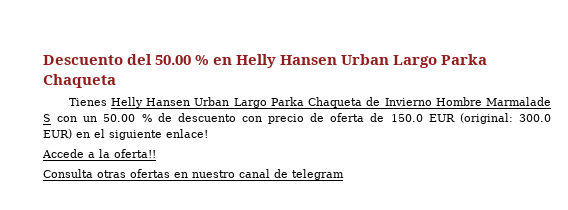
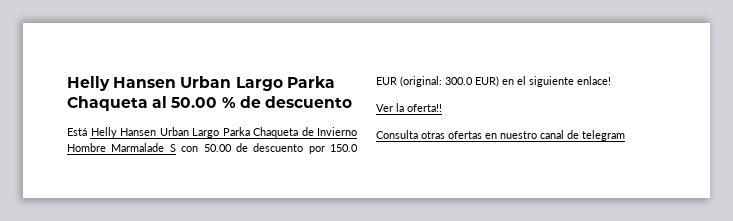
[43,54,488,68] [43,74,116,88] [68,98,107,106] Descuento del 50.00 % en Helly Hansen Urban Largo Parka Chaqueta // Tienes -> [67,76,335,91] [67,96,352,111] [67,128,87,136] Helly Hansen Urban Largo Parka Chaqueta al 50.00 % de descuento // Está
[83,113,385,124] un 50.00 % de descuento con precio de oferta de -> [203,143,325,154] 50.00 de descuento por
[42,149,95,158] Accede a -> [376,104,393,112] Ver

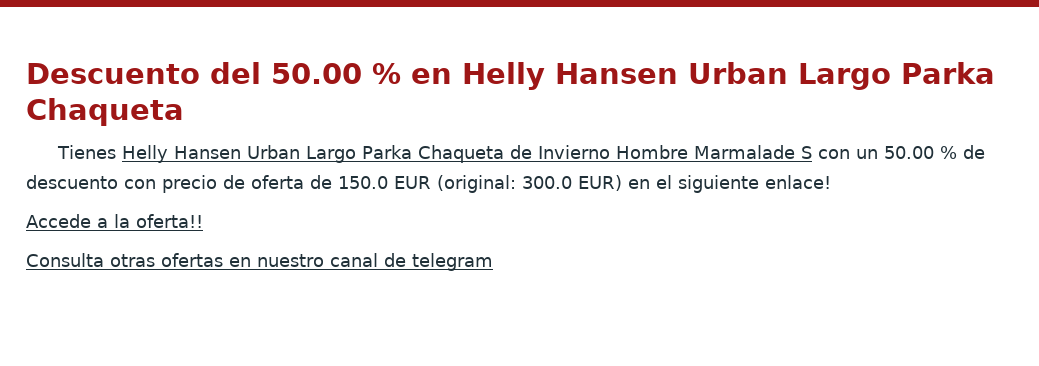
[67,76,335,91] [67,96,352,111] [67,128,87,136] Helly Hansen Urban Largo Parka Chaqueta al 50.00 % de descuento // Está -> [26,62,995,90] [26,98,184,126] [57,145,117,159] Descuento del 50.00 % en Helly Hansen Urban Largo Parka Chaqueta // Tienes
[203,143,325,154] 50.00 de descuento por -> [856,145,986,159] [26,175,332,193] un 50.00 % de descuento con precio de oferta de
[376,104,393,112] Ver -> [26,214,108,228] Accede a

